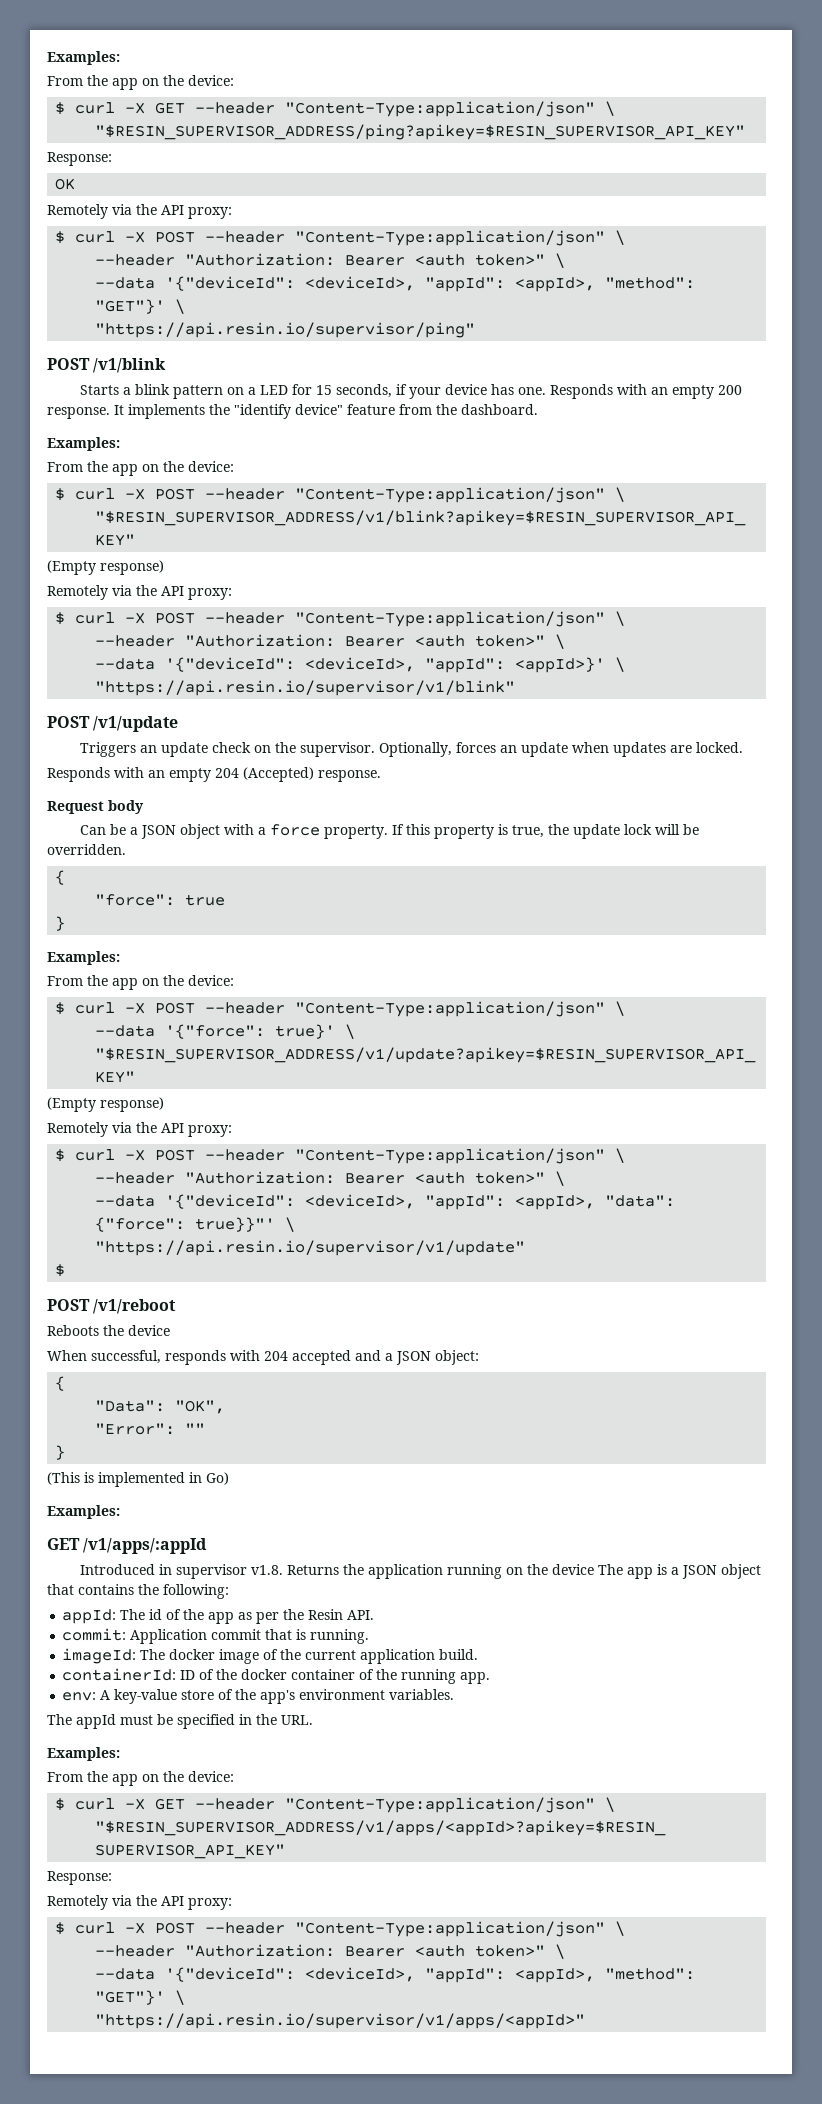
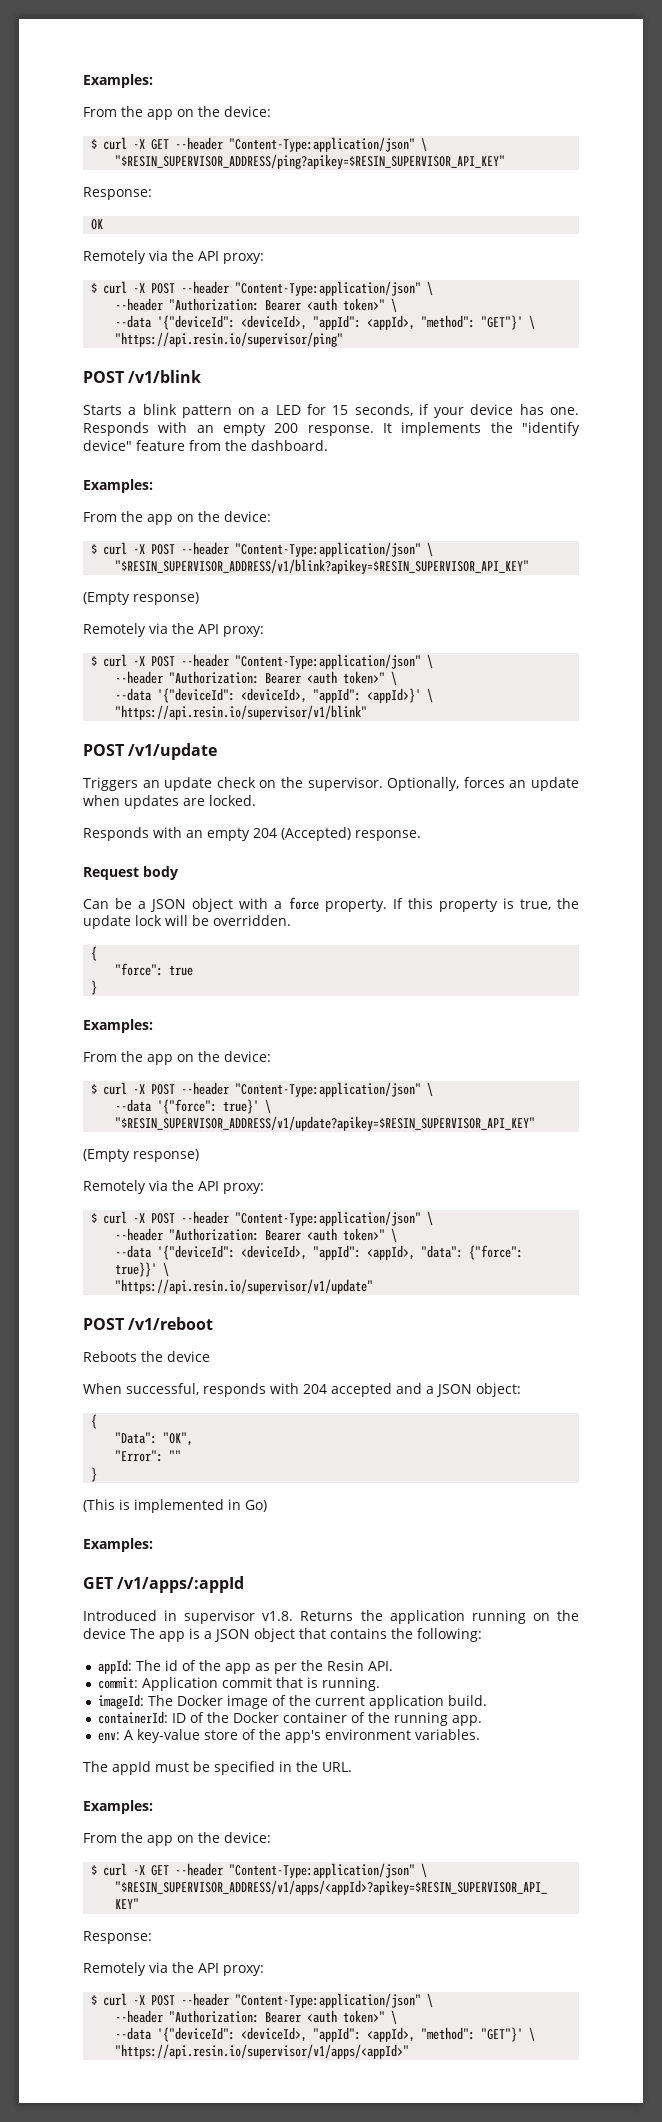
[195,1217,276,1232] true}}"' -> [115,1262,158,1277] true}}'
[55,1264,66,1277] // $ -> (374, 1286) none
[169,1649,216,1660] docker -> [177,1695,224,1706] Docker
[241,1669,288,1680] docker -> [233,1712,280,1723] Docker

